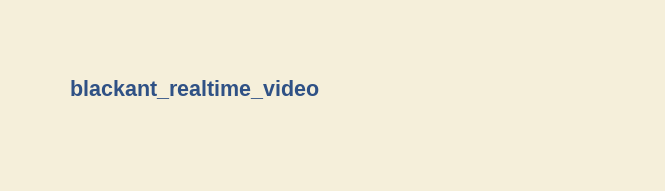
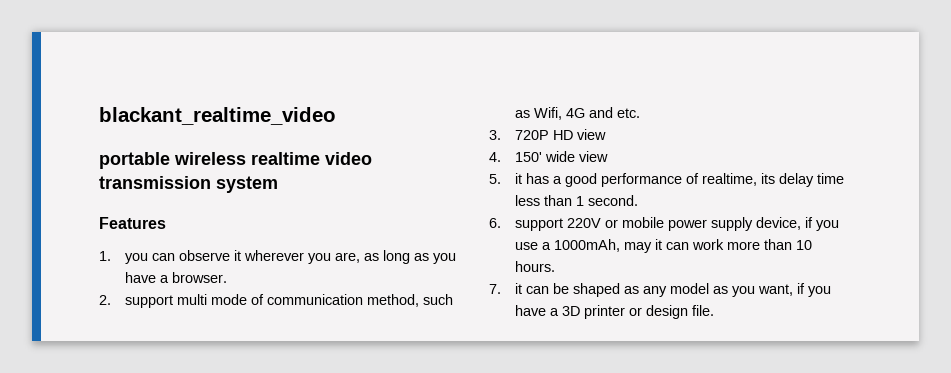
(319, 89) none -> [99,152,372,169] [99,176,278,193] [99,217,166,229] [99,250,456,264] [124,272,227,283] [99,294,453,308] [514,107,640,120] [489,129,606,140] [489,151,608,162] [489,173,844,187] [514,195,638,206] [489,217,839,231] [514,239,812,253] [514,261,555,272] [489,283,831,297] [514,305,714,319] // portable wireless realtime video transmission system // Features // 1. you can observe it wherever you are, as long as you have a browser. // 2. support multi mode of communication method, such as Wifi, 4G and etc. // 3. 720P HD view // 4. 150' wide view // 5. it has a good performance of realtime, its delay time less than 1 second. // 6. support 220V or mobile power supply device, if you use a 1000mAh, may it can work more than 10 hours. // 7. it can be shaped as any model as you want, if you have a 3D printer or design file.

